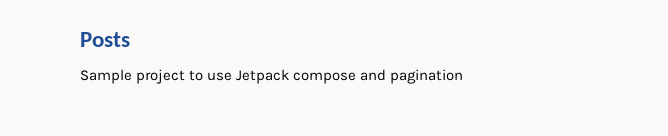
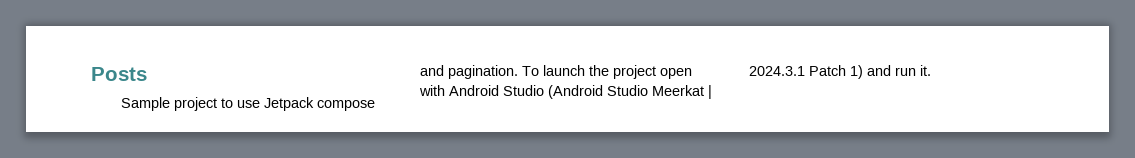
[390,69,464,84] pagination -> [448,65,692,79] [419,85,712,99] [749,65,931,79] pagination. To launch the project open with Android Studio (Android Studio Meerkat | 2024.3.1 Patch 1) and run it.

